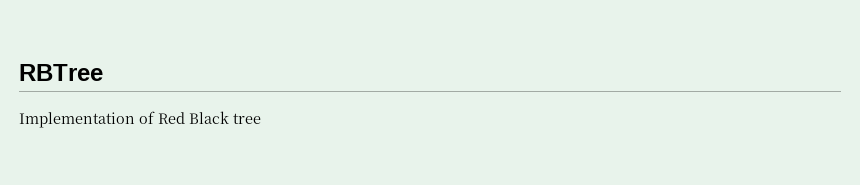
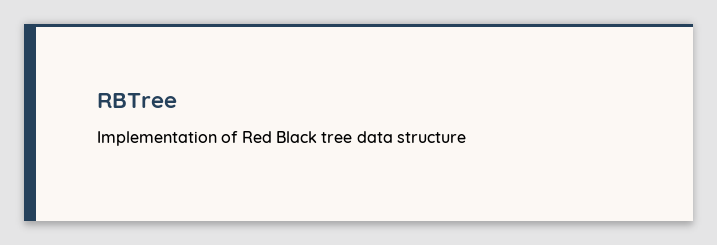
(261, 118) none -> [356,131,466,143] data structure

